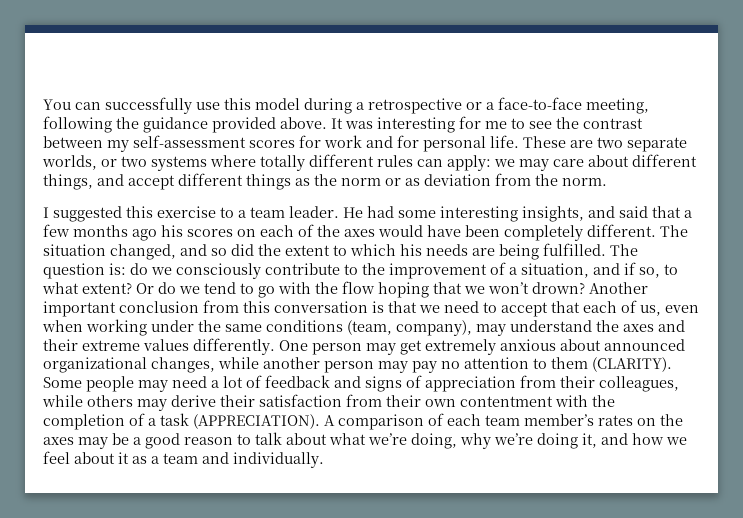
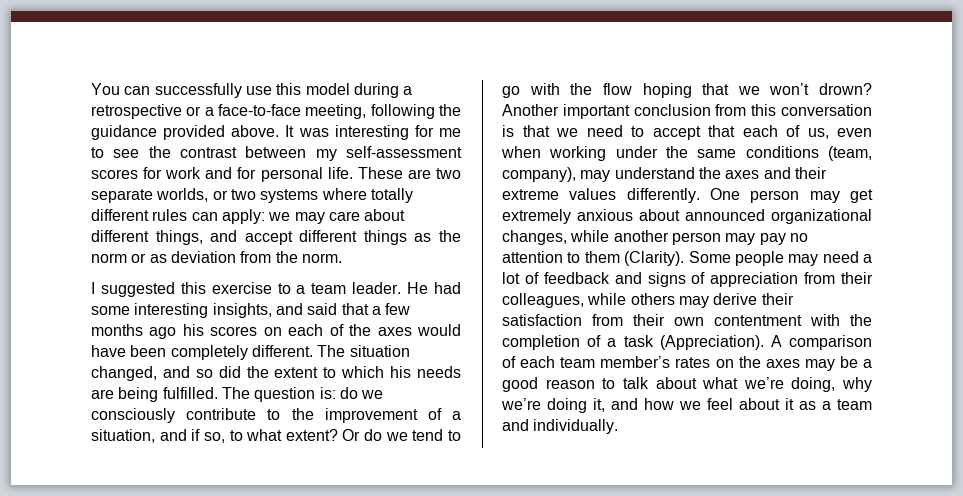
[592,357,672,372] (CLARITY). -> [624,251,685,266] (Clarity).
[193,414,320,429] (APPRECIATION). -> [659,335,764,350] (Appreciation).

